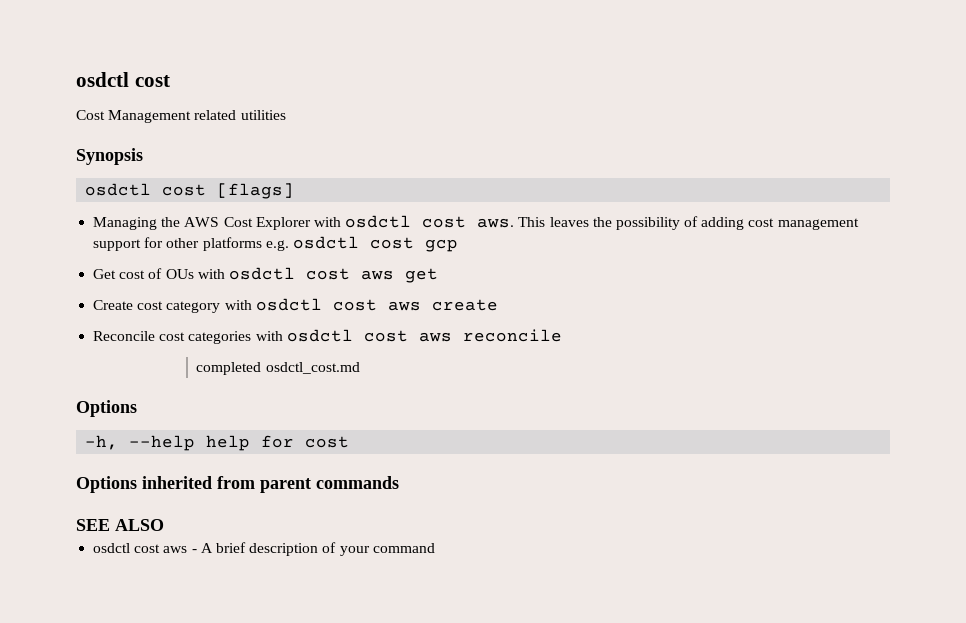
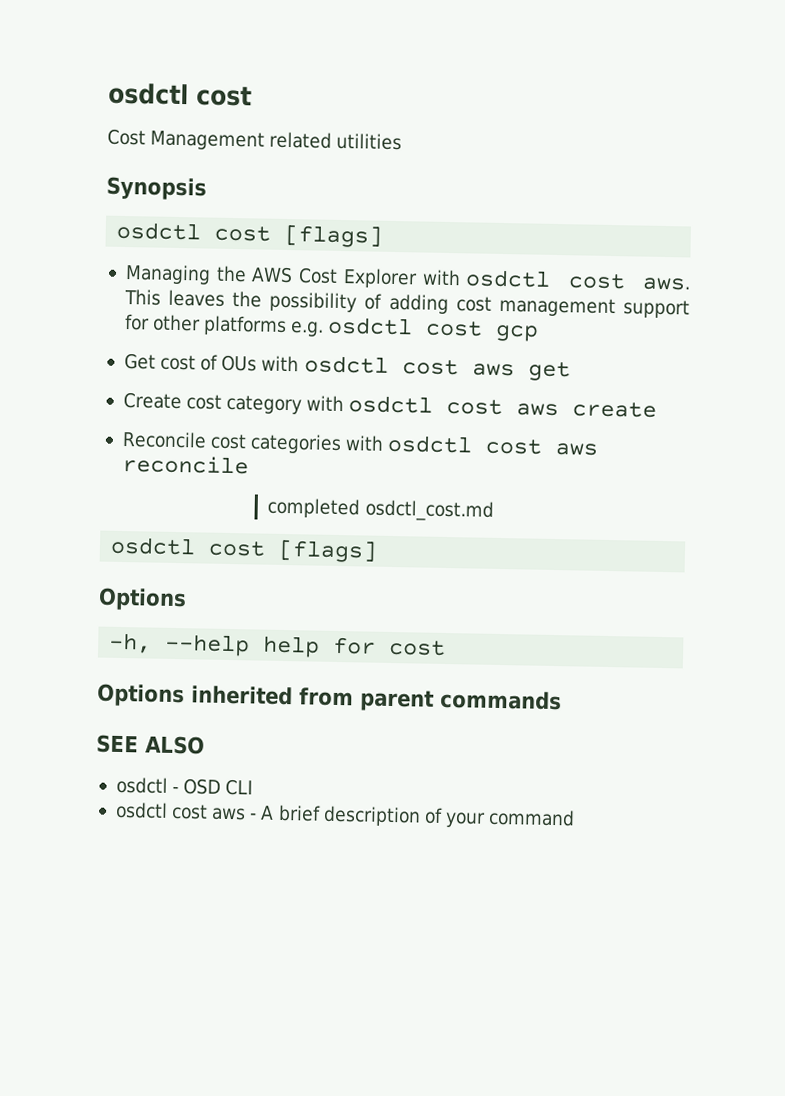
(360, 368) none -> [110,536,379,563] // osdctl cost [flags]
(164, 525) none -> [115,776,254,796] // osdctl - OSD CLI

